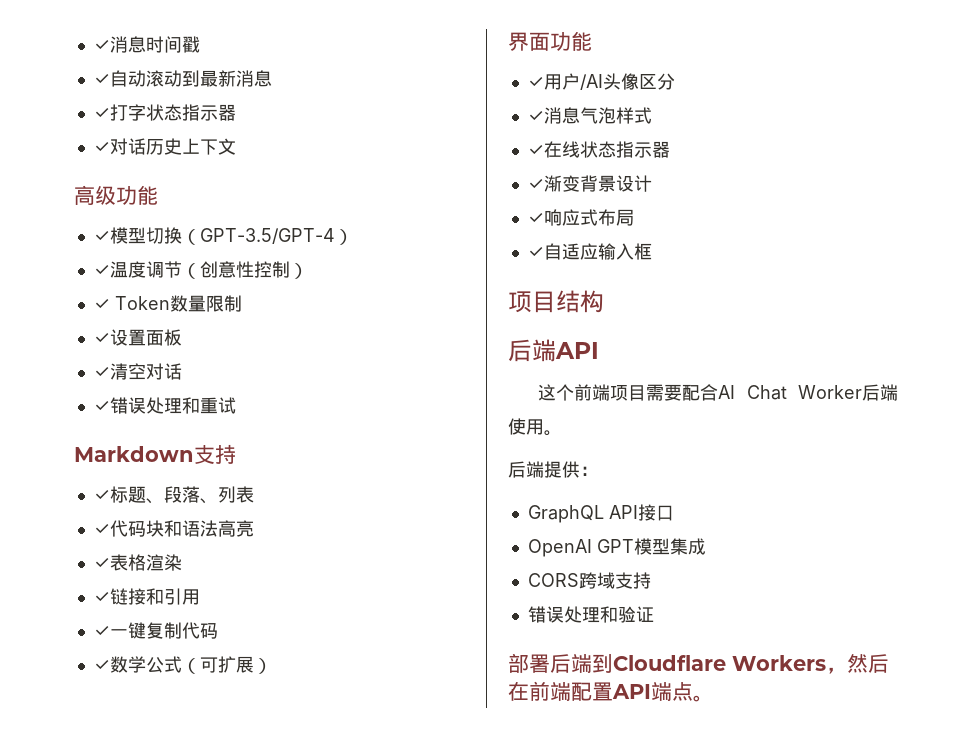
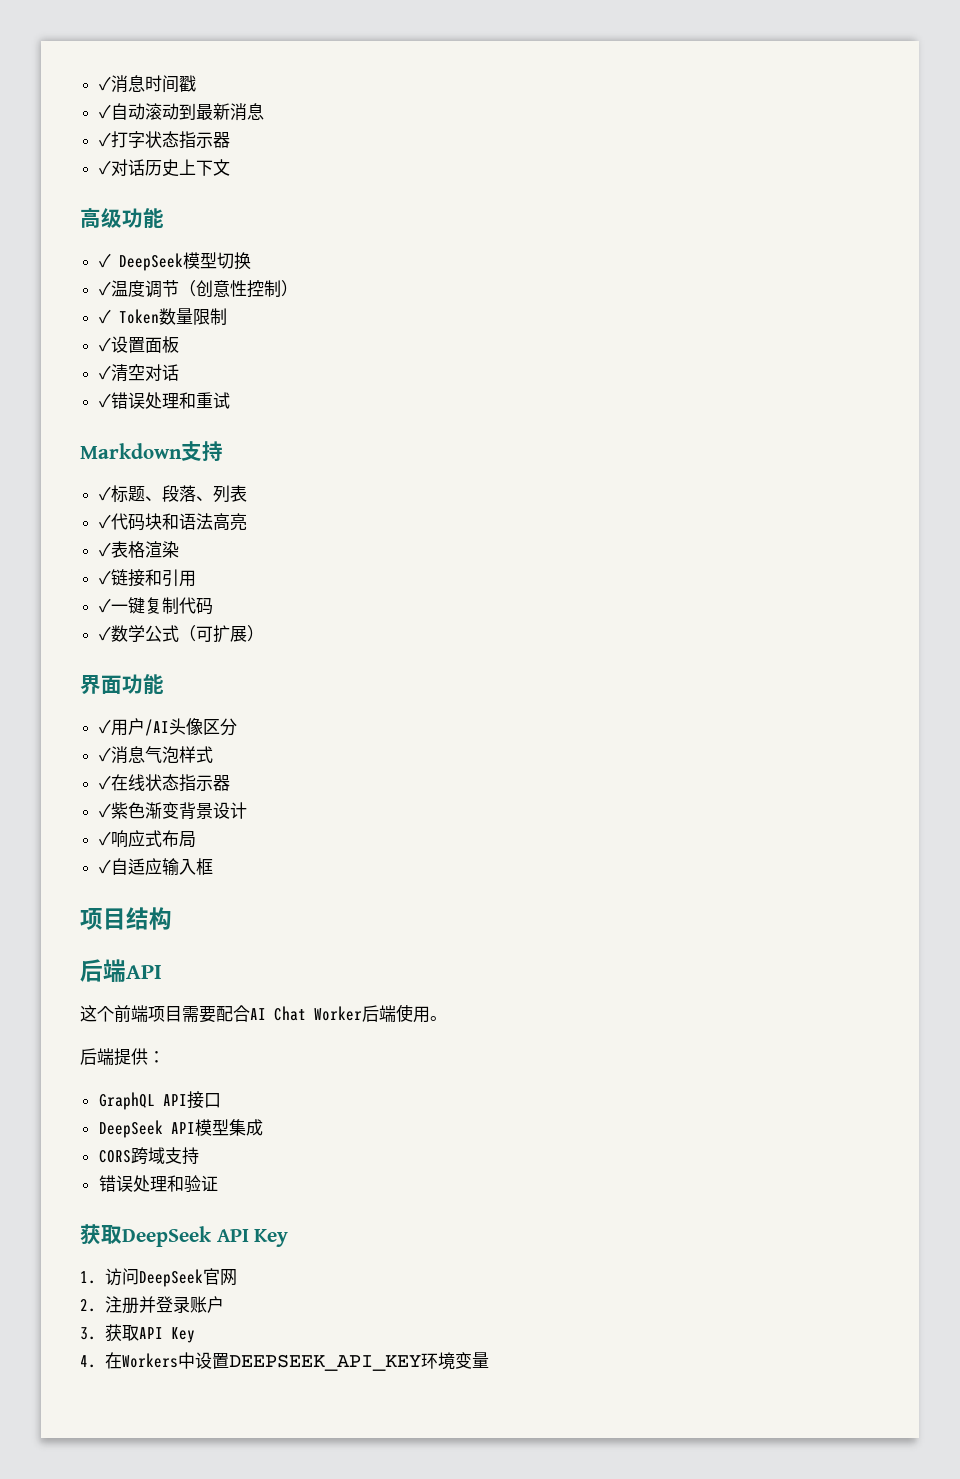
(110, 236) none -> [118,253,183,271] DeepSeek
[181,228,353,245] （GPT-3.5/GPT-4） -> (251, 261) none
(544, 184) none -> [110,802,145,819] 紫色
[527,539,634,557] OpenAI GPT -> [98,1120,195,1138] DeepSeek API
[508,653,889,674] [508,681,714,702] 部署后端到Cloudflare Workers，然后在前端配置API端点。 -> [80,1224,289,1247] [80,1268,237,1287] [80,1296,224,1314] [80,1324,195,1343] [80,1352,489,1371] 获取DeepSeek API Key // 1.访问DeepSeek官网 // 2.注册并登录账户 // 3.获取API Key // 4.在Workers中设置DEEPSEEK_API_KEY环境变量

